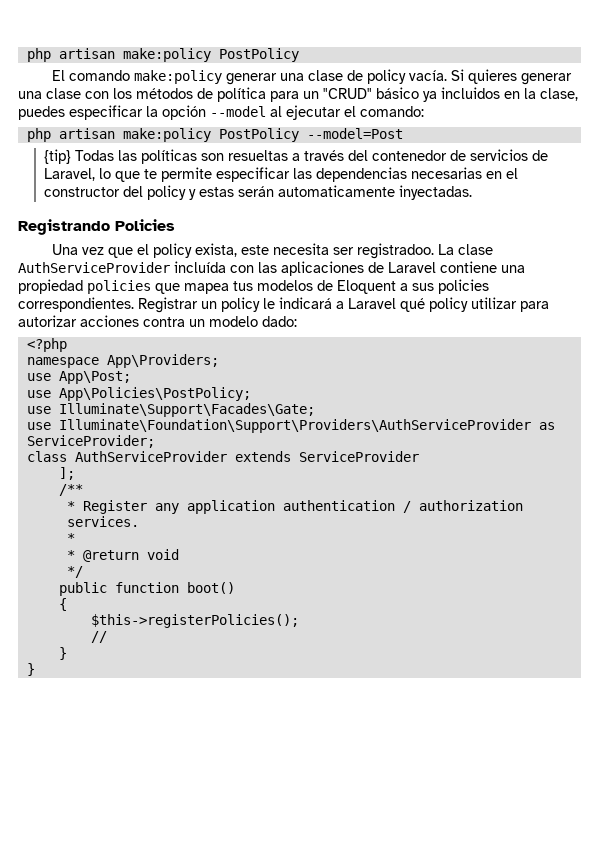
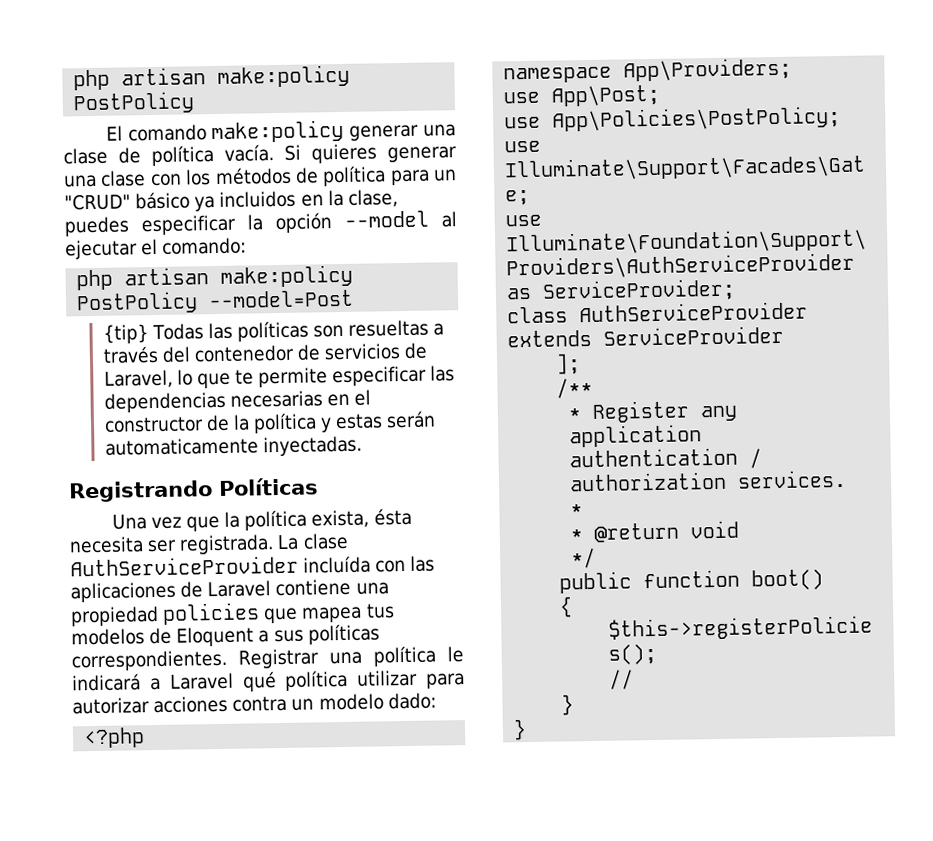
[366,69,406,84] policy -> [151,145,214,167] política
[122,185,186,200] del policy -> [205,412,318,434] de la política
[115,219,175,231] Policies -> [218,477,319,496] Políticas
[136,243,269,258] el policy exista, este -> [224,507,412,531] la política exista, ésta
[356,243,434,259] registradoo. -> [179,534,275,555] registrada.
[438,279,489,294] policies -> [307,623,380,645] políticas
[201,297,260,312] un policy -> [328,645,436,667] una política
[429,297,468,312] policy -> [284,669,349,691] política

